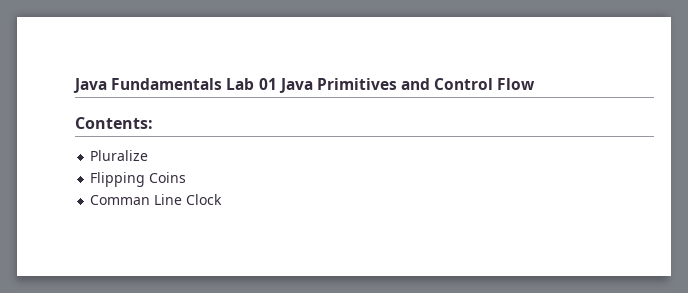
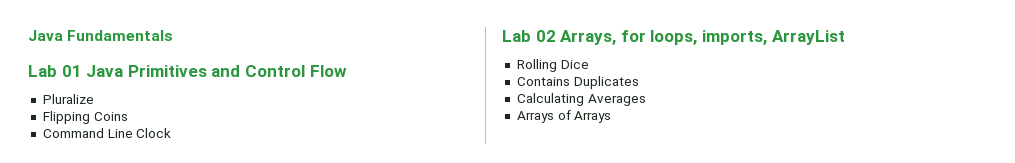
(223, 84) none -> (174, 35) //
[75,117,153,129] // Contents: -> (347, 71) none
[90,195,151,205] Comman -> [42,128,104,138] Command
(223, 199) none -> [502,30,845,45] [516,59,589,72] [516,76,639,89] [516,93,646,106] [516,110,612,123] // Lab 02 Arrays, for loops, imports, ArrayList // Rolling Dice // Contains Duplicates // Calculating Averages // Arrays of Arrays

